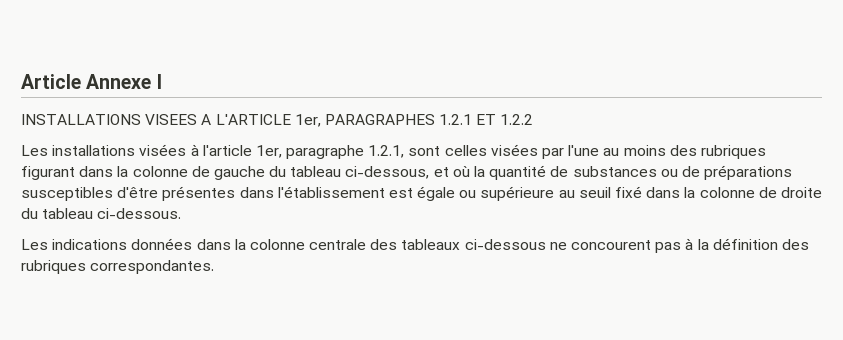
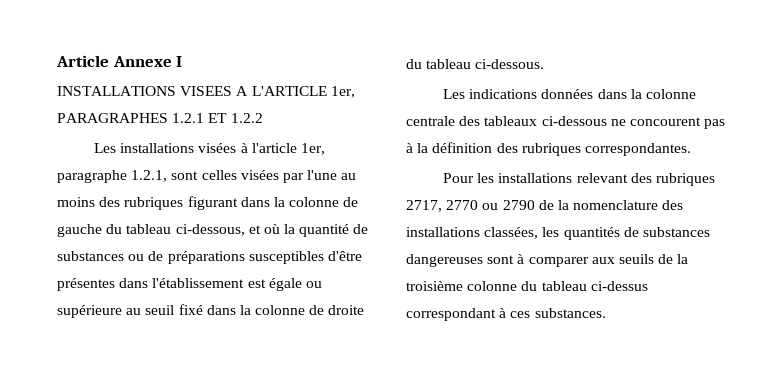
(215, 267) none -> [442,173,715,186] [406,200,684,212] [406,227,710,240] [406,254,689,267] [406,281,648,291] [406,308,606,321] // Pour les installations relevant des rubriques 2717, 2770 ou 2790 de la nomenclature des installations classées, les quantités de substances dangereuses sont à comparer aux seuils de la troisième colonne du tableau ci-dessus correspondant à ces substances.

